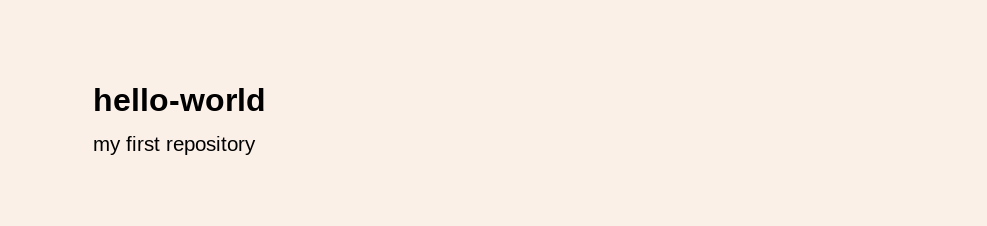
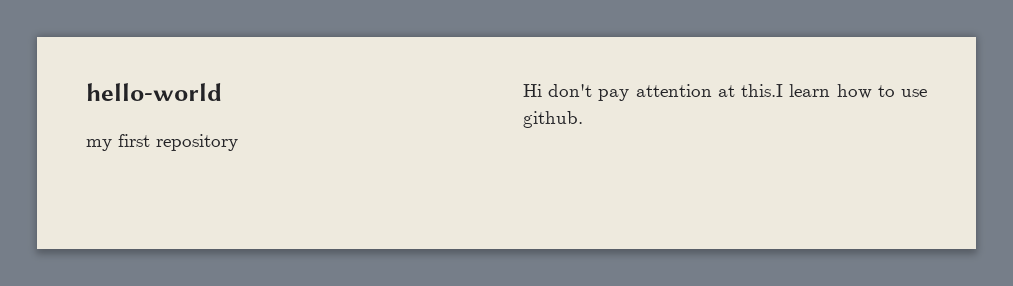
(256, 145) none -> [523,84,927,101] [523,111,583,128] // Hi don't pay attention at this.I learn how to use github.

